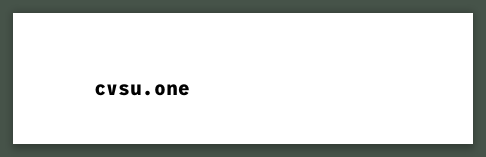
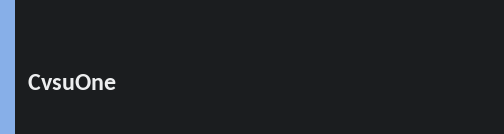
[94,84,190,96] cvsu.one -> [28,74,116,90] CvsuOne

